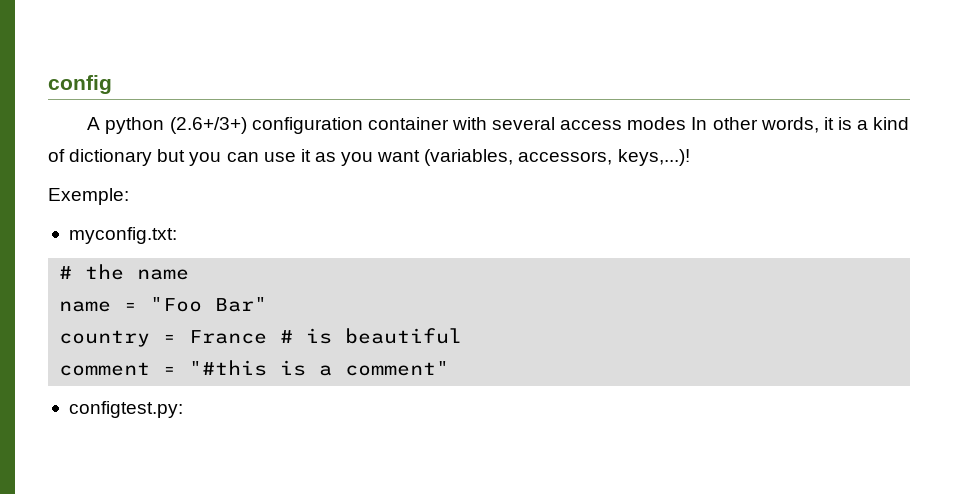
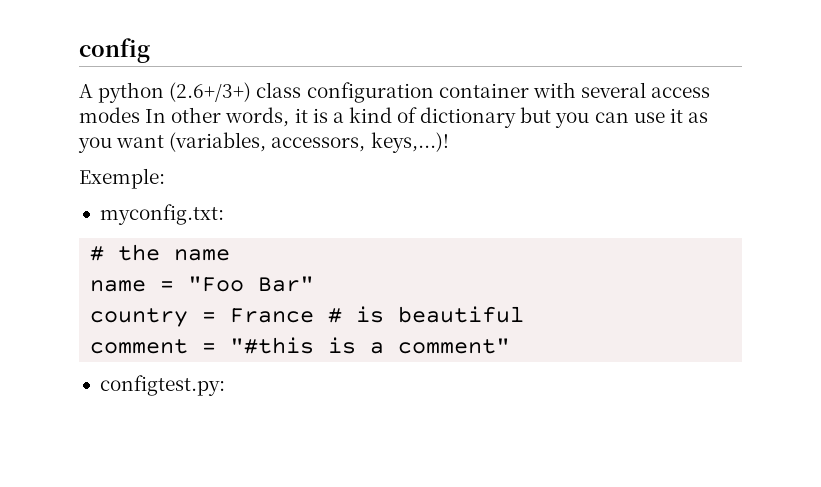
(247, 125) none -> [256,82,302,98] class

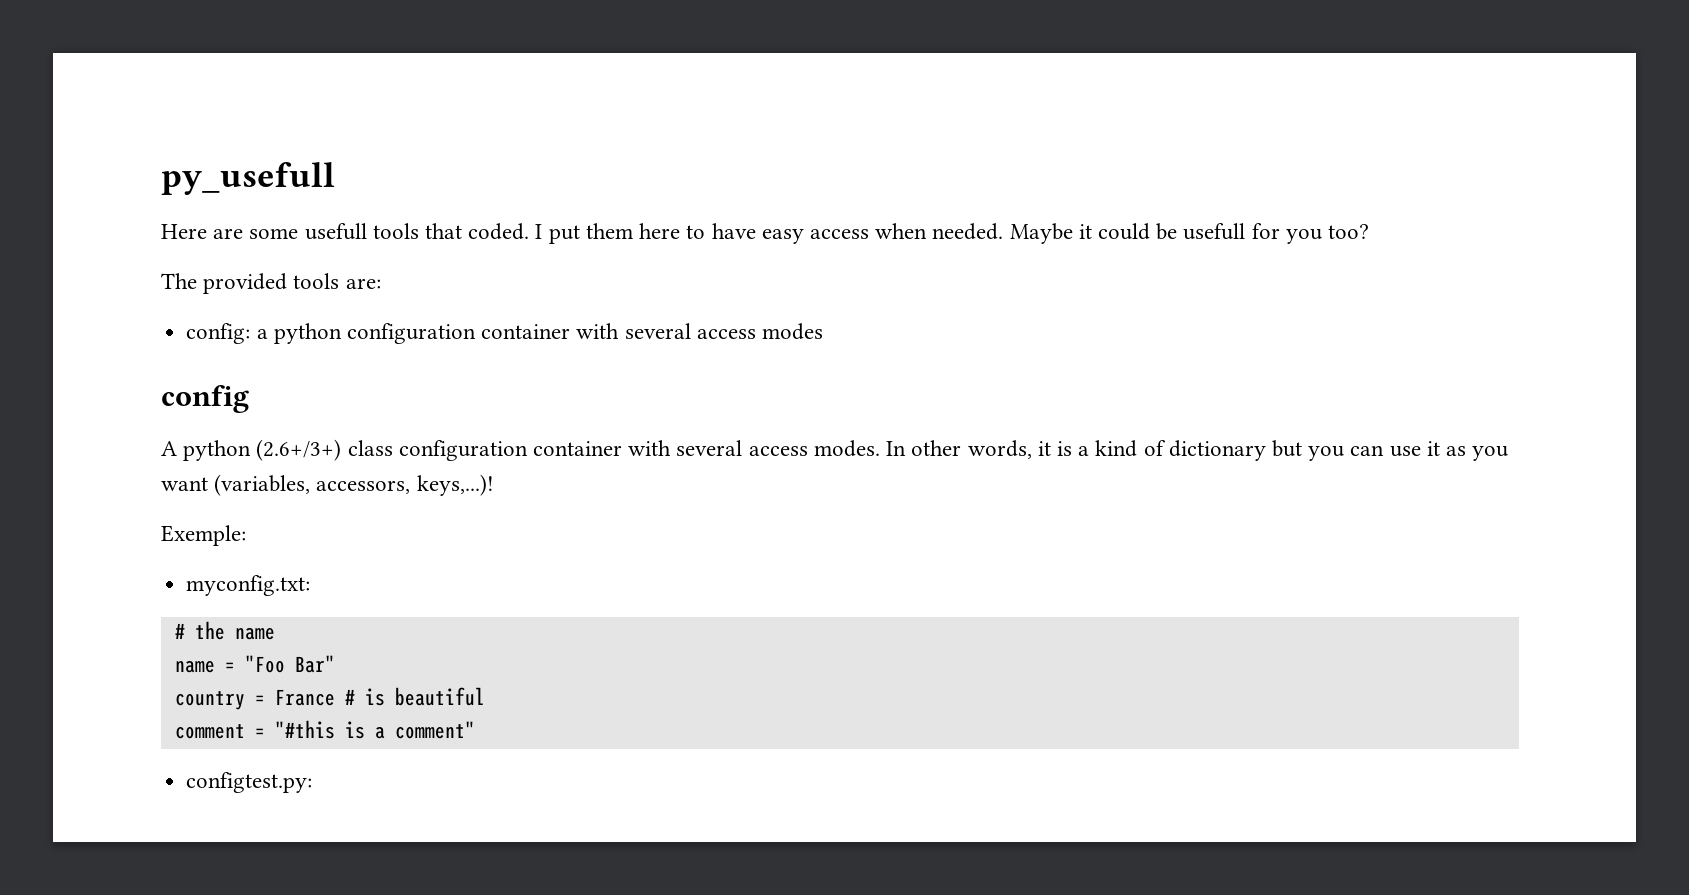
(79, 50) none -> [161,162,335,195] [161,223,1370,244] [161,273,381,294] [186,323,823,344] py_usefull // Here are some usefull tools that coded. I put them here to have easy access when needed. Maybe it could be usefull for you too? // The provided tools are: // config: a python configuration container with several access modes //
[79,107,140,123] modes -> [813,440,880,457] modes.

